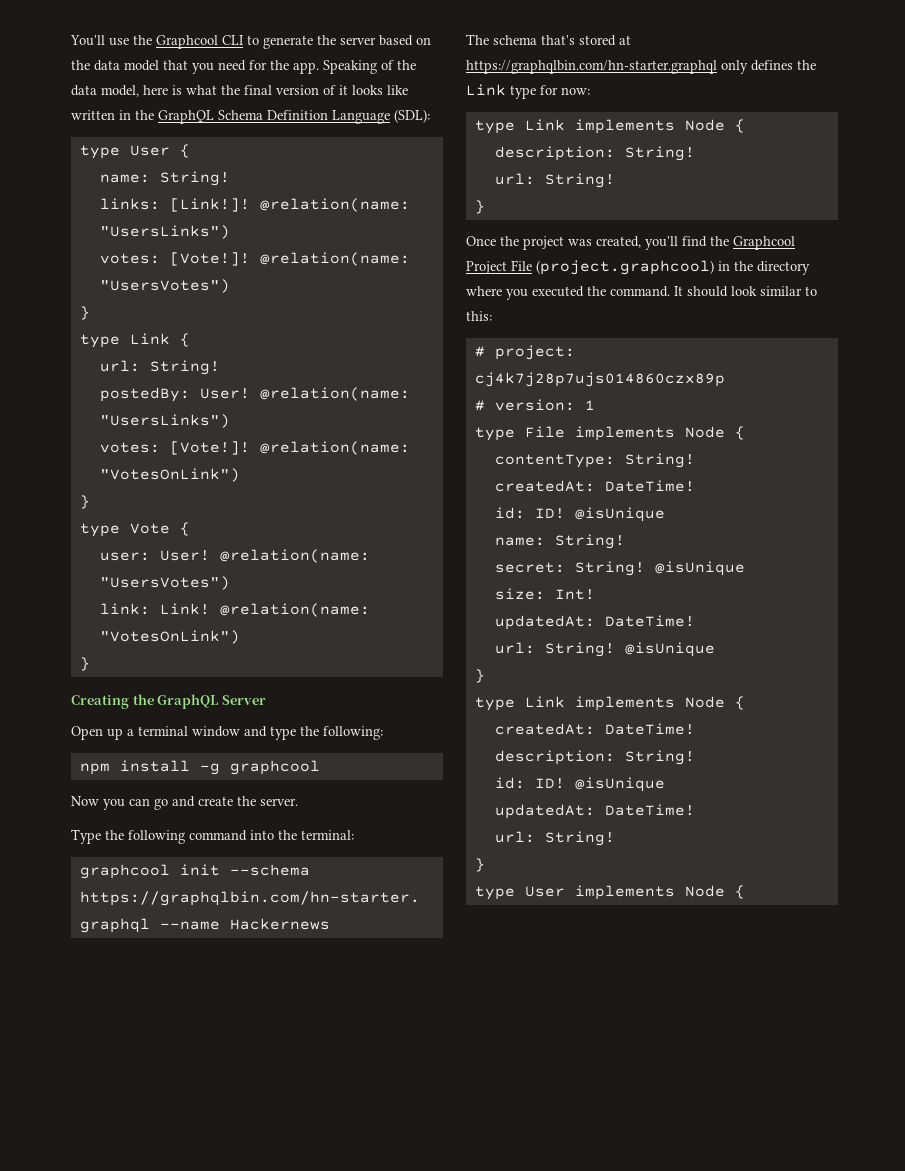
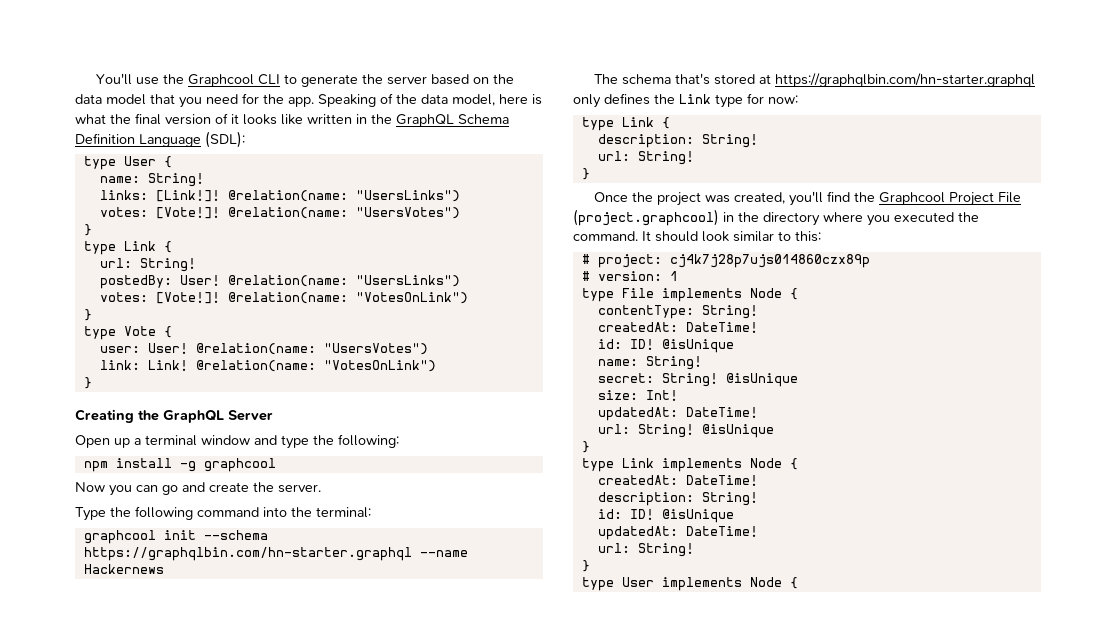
[574,119,725,134] implements Node -> (654, 122) none

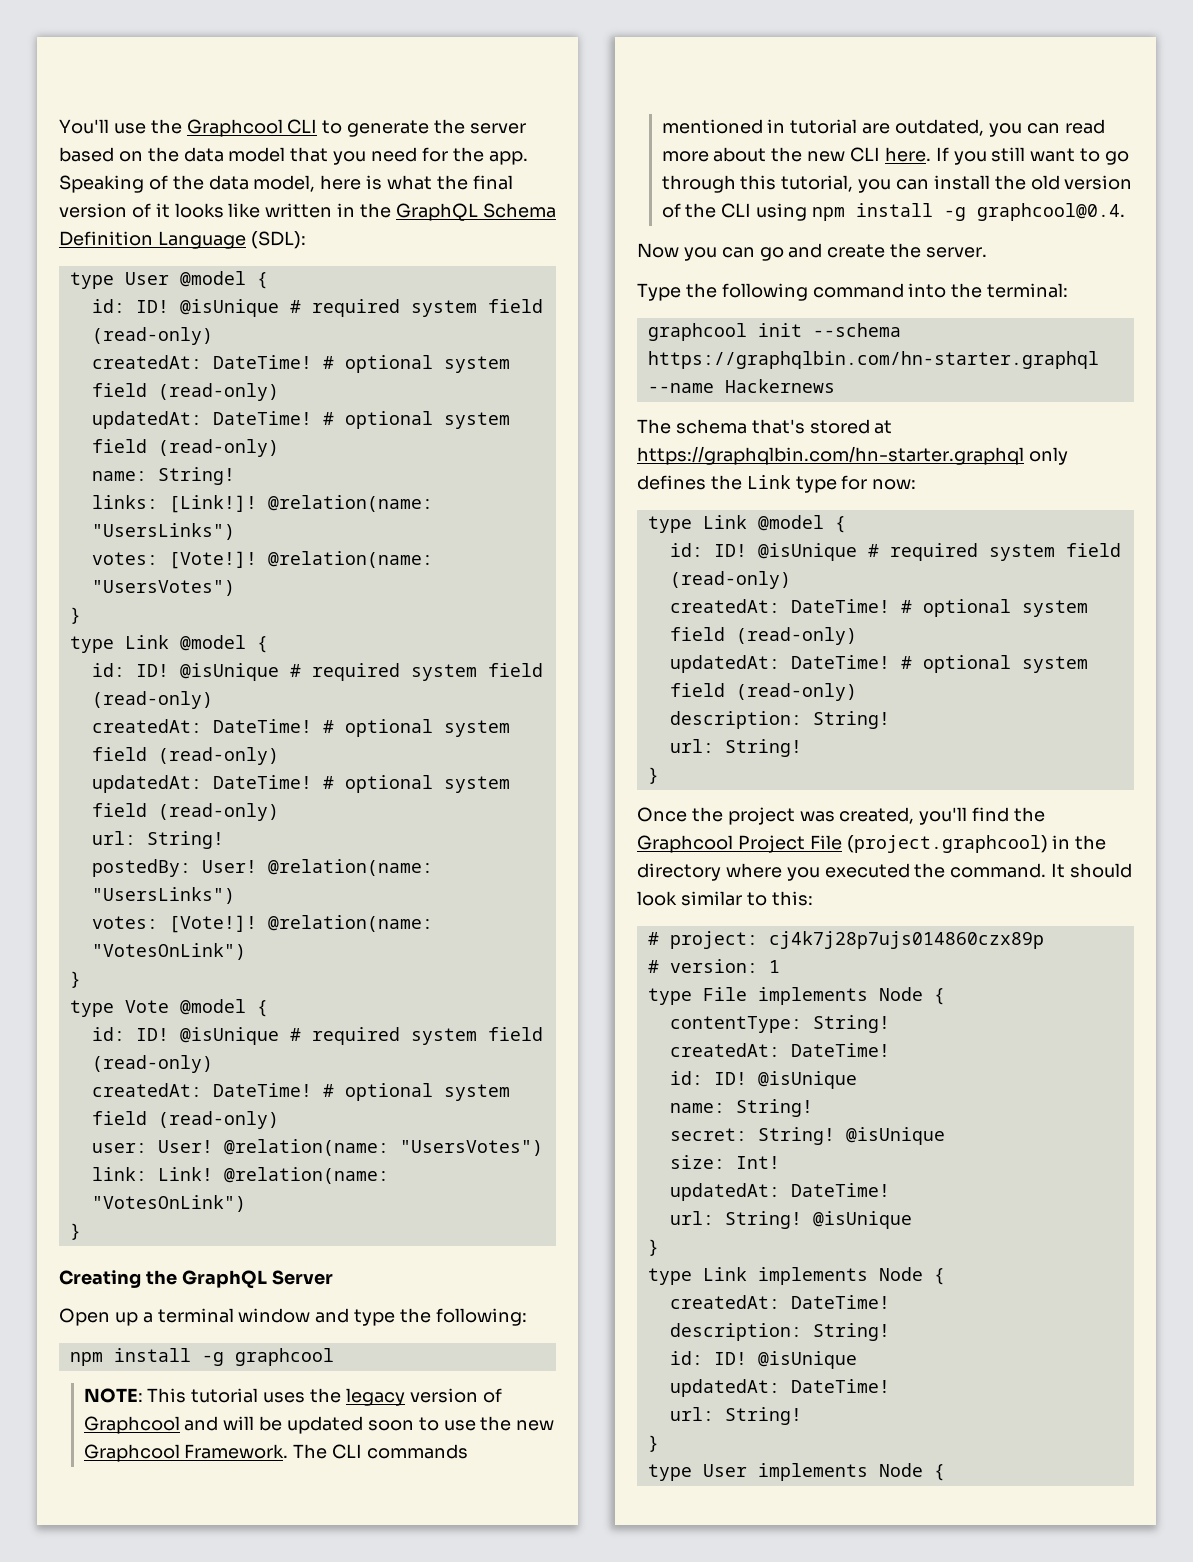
[163,156,172,168] { -> [179,271,268,289] [91,299,543,317] [91,327,213,345] [91,355,510,373] [91,383,279,401] [91,411,510,429] [91,439,279,457] @model { // id: ID! @isUnique # required system field (read-only) // createdAt: DateTime! # optional system field (read-only) // updatedAt: DateTime! # optional system field (read-only)
[163,241,172,253] { -> [179,635,268,653] [91,663,543,681] [91,691,213,709] [91,719,510,737] [91,747,279,765] [91,775,510,793] [91,803,279,821] @model { // id: ID! @isUnique # required system field (read-only) // createdAt: DateTime! # optional system field (read-only) // updatedAt: DateTime! # optional system field (read-only)
[163,326,172,338] { -> [179,999,268,1017] [91,1027,543,1045] [91,1055,213,1073] [91,1083,510,1101] [91,1111,279,1129] @model { // id: ID! @isUnique # required system field (read-only) // createdAt: DateTime! # optional system field (read-only)
(276, 465) none -> [83,1388,502,1406] [83,1416,555,1434] [83,1444,468,1462] [661,119,1105,137] [661,147,1129,165] [661,175,1133,193] [661,203,1125,221] // NOTE: This tutorial uses the legacy version of Graphcool and will be updated soon to use the new Graphcool Framework. The CLI commands mentioned in tutorial are outdated, you can read more about the new CLI here. If you still want to go through this tutorial, you can install the old version of the CLI using npm install -g graphcool@0.4.
[661,117,670,129] { -> [757,515,846,533] [669,543,1121,561] [669,571,791,589] [669,599,1088,617] [669,627,857,645] [669,655,1088,673] [669,683,857,701] @model { // id: ID! @isUnique # required system field (read-only) // createdAt: DateTime! # optional system field (read-only) // updatedAt: DateTime! # optional system field (read-only)

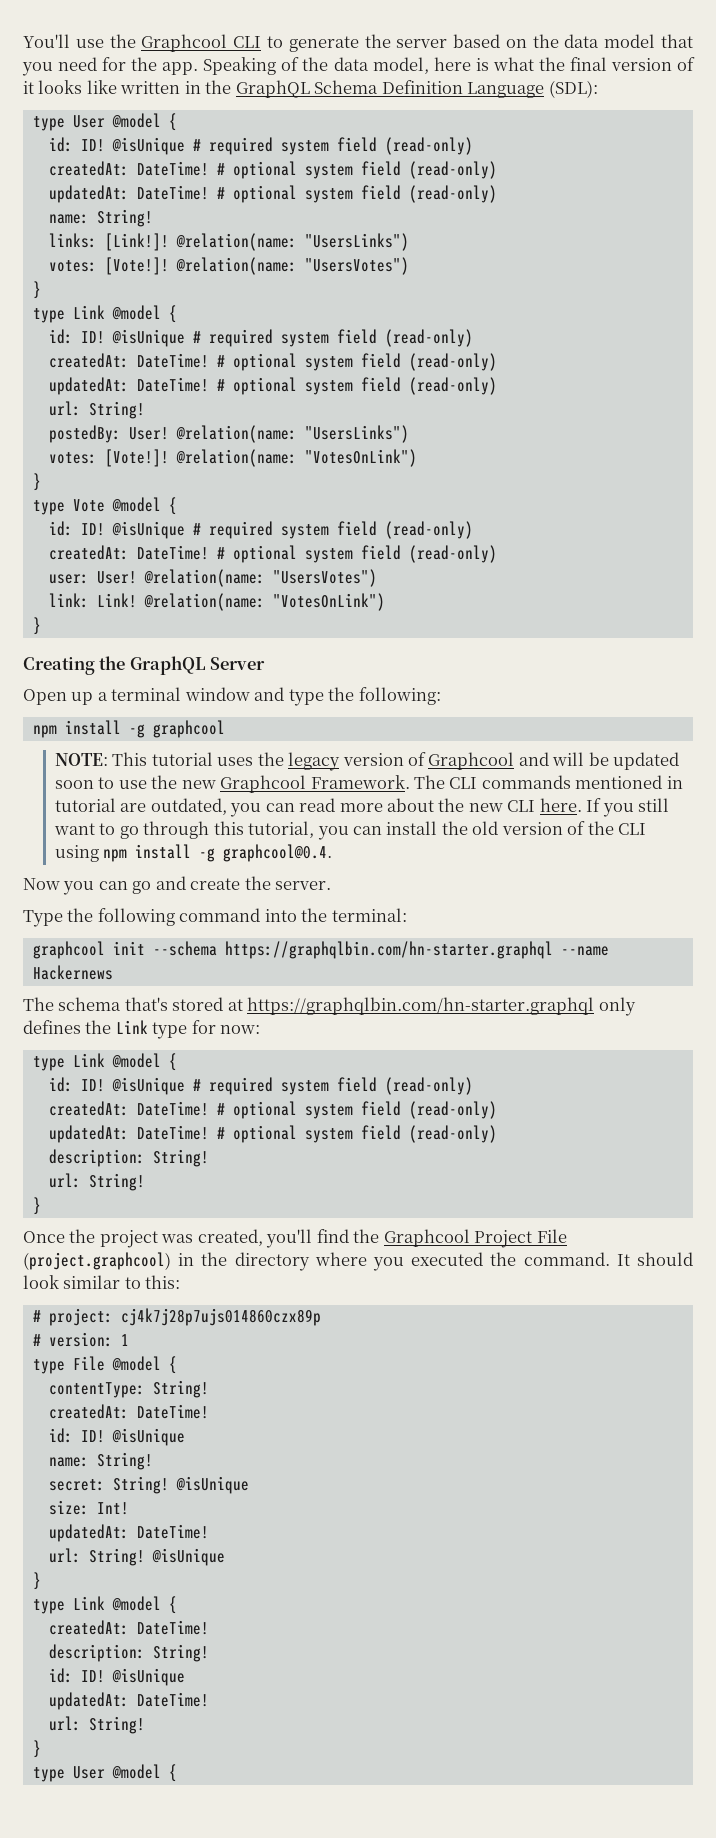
[757,987,923,1005] implements Node -> [111,1356,161,1371] @model
[757,1267,923,1285] implements Node -> [111,1596,161,1611] @model
[757,1463,923,1481] implements Node -> [111,1764,161,1779] @model

